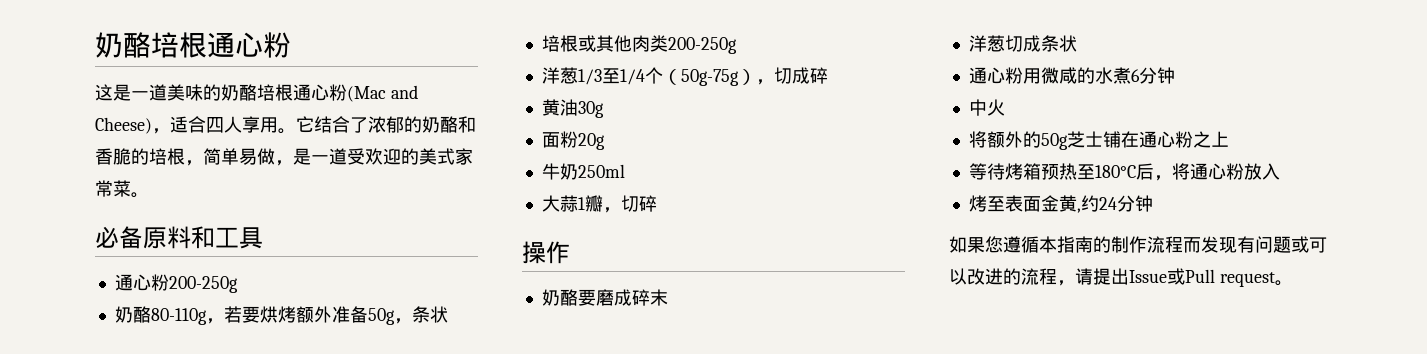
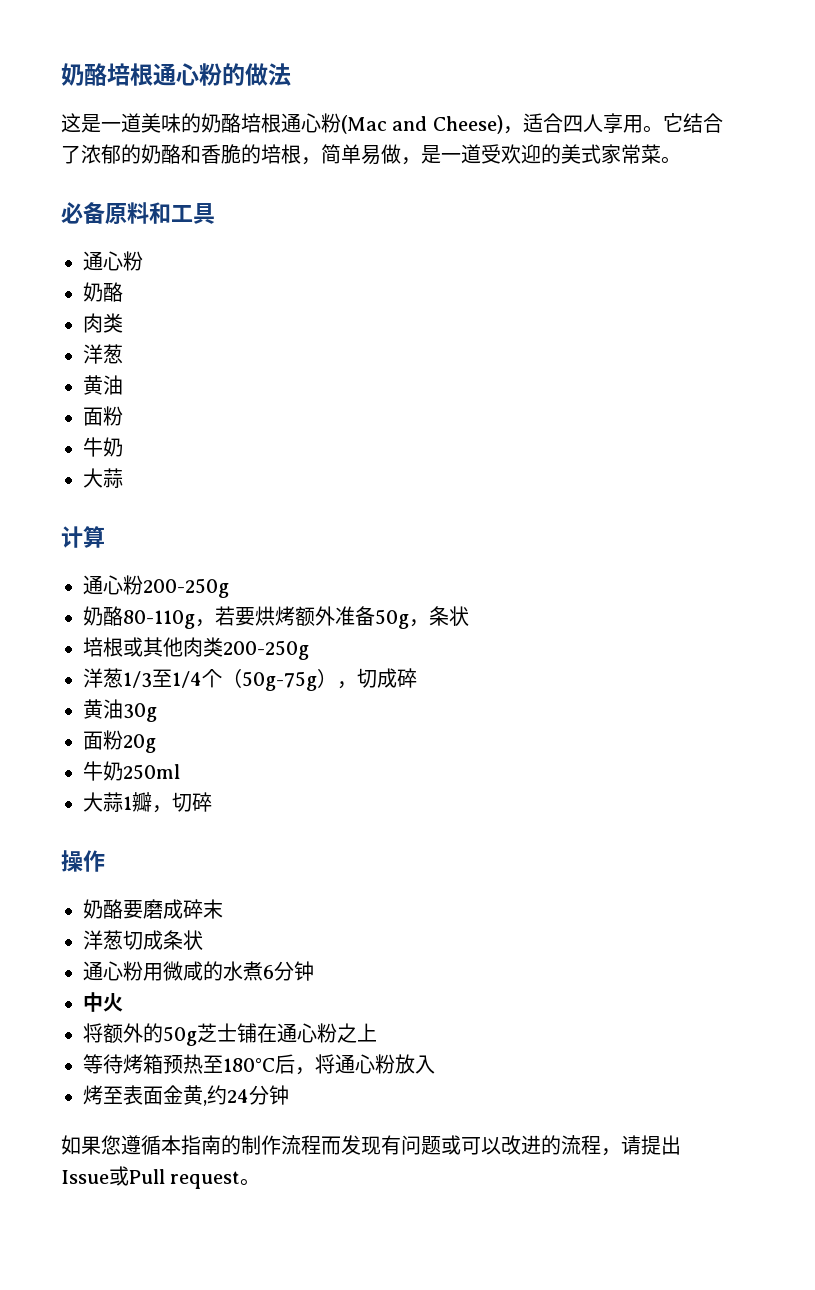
[95,32,291,58] 奶酪培根通心粉 -> [61,63,291,86] 奶酪培根通心粉的做法
(169, 282) none -> [83,282,123,302] [83,313,123,333] [83,344,123,364] [83,375,123,395] [83,406,123,426] [83,437,123,457] [83,468,123,488] [61,526,105,548] [83,575,143,595] // 奶酪 // 肉类 // 洋葱 // 黄油 // 面粉 // 牛奶 // 大蒜 // 计算 // 通心粉

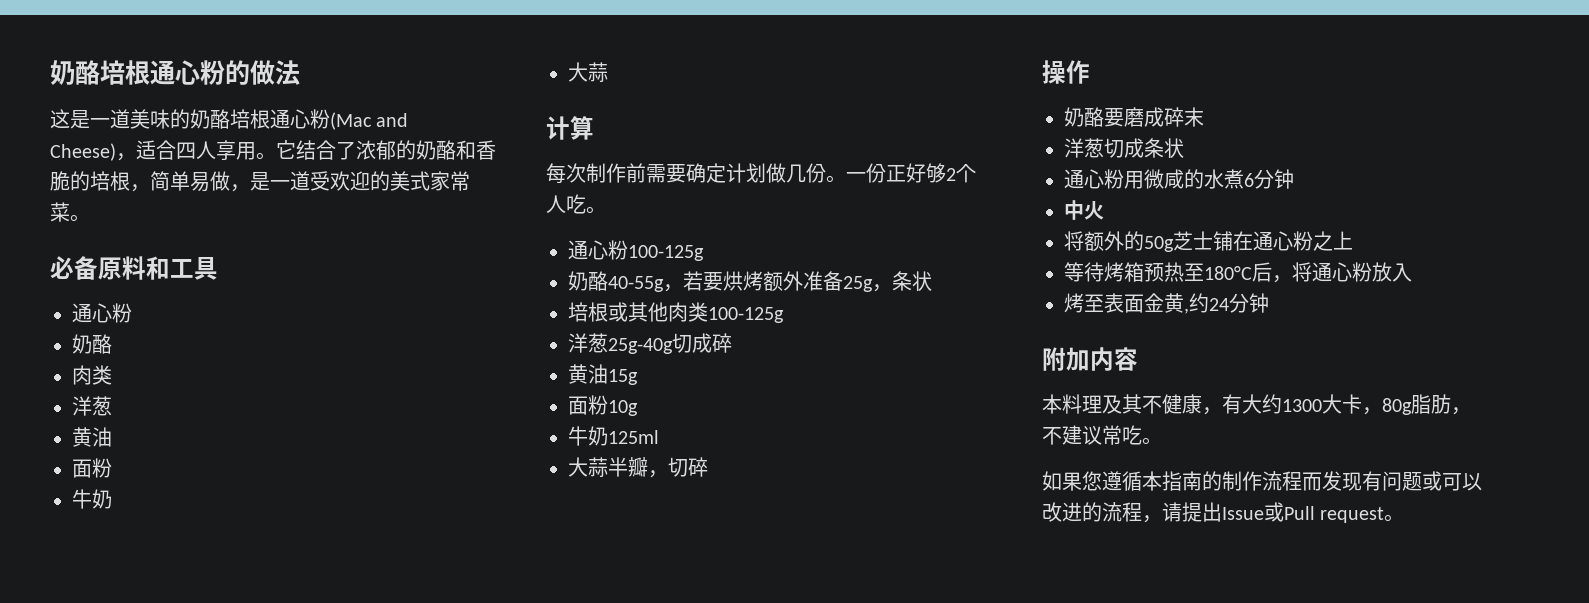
[83,575,229,598] [83,606,195,629] // 通心粉200-250g // 奶酪80-110g -> [546,163,976,184] [546,194,606,214] [568,240,704,261] [568,271,664,292] // 每次制作前需要确定计划做几份。一份正好够2个人吃。 // 通心粉100-125g // 奶酪40-55g
[375,609,409,629] 50g -> [843,276,873,292] 25g
[223,640,309,660] [83,668,357,691] 200-250g // 洋葱1/3至1/4个（50g-75g）， -> [708,307,784,323] [568,333,673,354] 100-125g // 洋葱25g-40g
[123,703,157,722] [83,730,156,753] [83,761,180,781] [83,792,132,812] 30g // 面粉20g // 牛奶250ml // 大蒜1 -> [608,369,638,385] [568,395,638,416] [568,426,659,446] [568,457,628,477] 15g // 面粉10g // 牛奶125ml // 大蒜半
(289, 1095) none -> [1042,347,1138,371] [1042,394,1471,415] [1042,425,1162,445] // 附加内容 // 本料理及其不健康，有大约1300大卡，80g脂肪，不建议常吃。

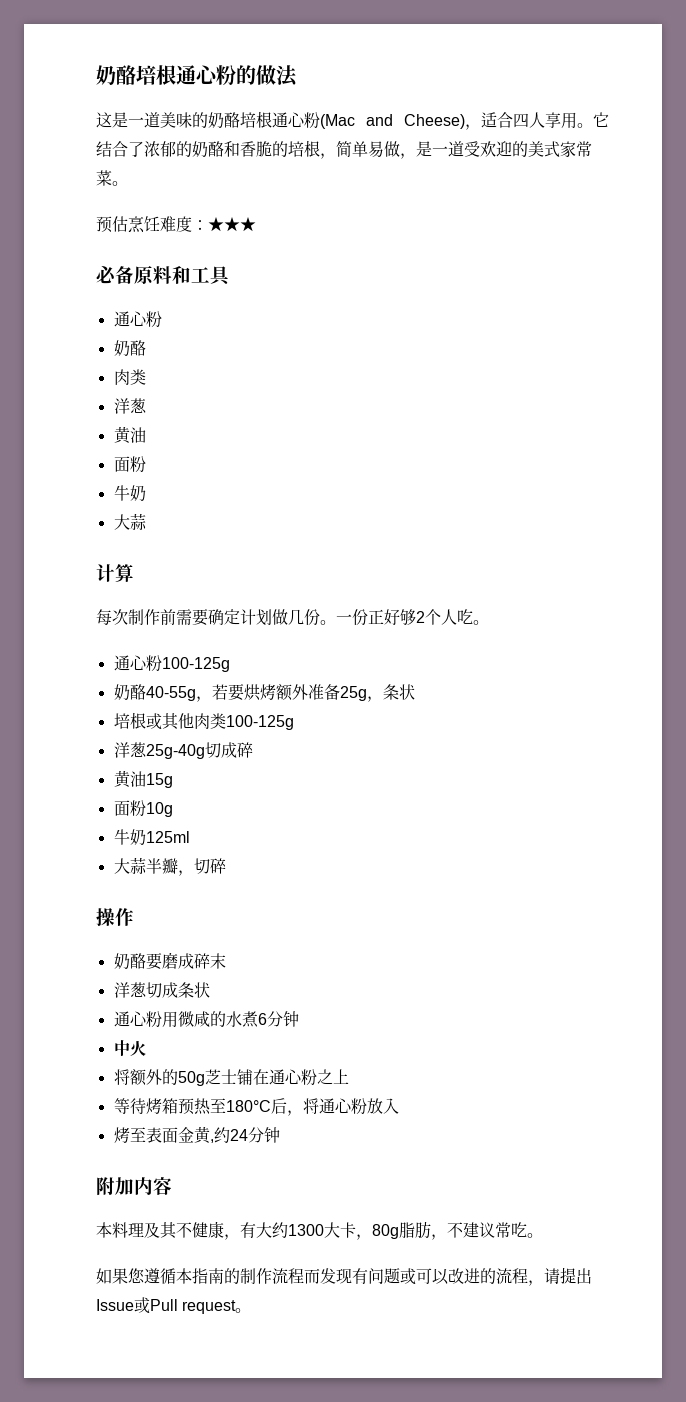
(90, 218) none -> [96,216,256,233] // 预估烹饪难度：★★★

